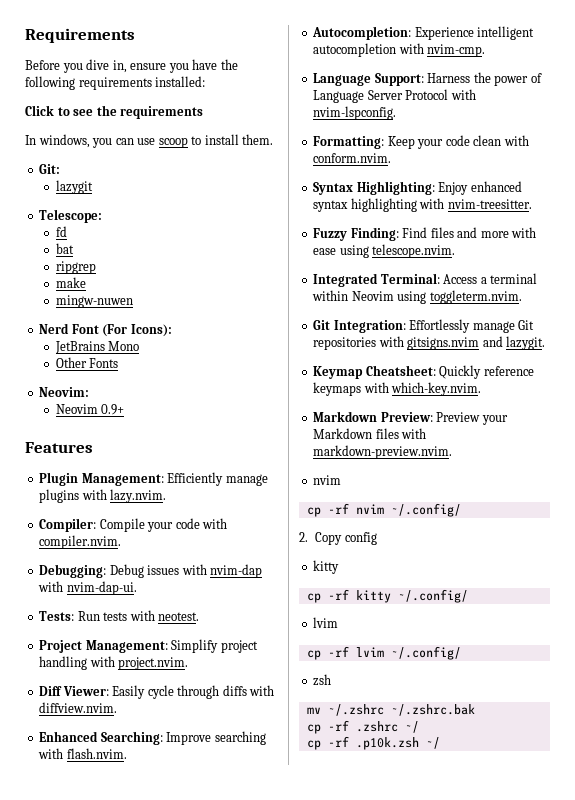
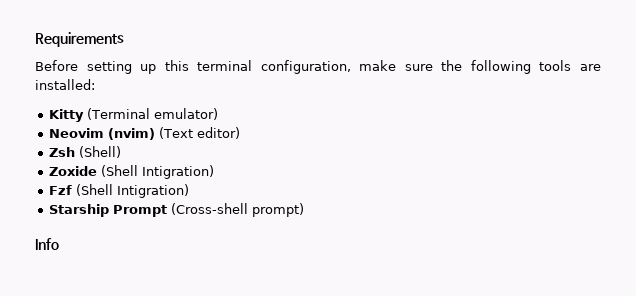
[62,59,238,73] [25,76,206,90] [25,105,204,119] [25,134,274,148] [39,164,61,174] [55,180,93,194] [39,209,103,223] [55,226,67,237] [55,243,74,254] [55,261,96,274] [55,277,86,288] [55,295,133,308] [39,323,172,337] [54,341,140,354] [55,357,119,368] [39,387,90,397] [55,404,125,415] [25,442,93,453] [39,472,268,486] [39,489,167,503] [39,518,228,532] [39,535,122,549] [39,564,263,578] [38,581,137,595] [39,610,200,621] [39,639,258,653] [39,656,189,670] [39,685,275,699] [39,702,118,713] [39,731,266,745] [38,748,127,759] [312,26,535,40] [313,43,486,57] [313,72,542,86] [313,89,476,103] [313,106,397,120] [313,135,529,149] [313,153,392,163] [313,181,522,195] [313,198,532,212] [313,227,537,241] [313,244,456,258] [313,273,538,287] [312,290,522,304] [313,319,535,333] [313,336,546,350] [313,365,534,379] [313,382,482,396] [313,411,508,425] [313,428,427,439] [313,445,453,459] [313,475,342,485] [306,503,461,517] [299,532,377,545] [313,560,340,574] [306,589,468,603] [313,617,339,628] [306,646,461,660] [313,674,332,686] [306,704,475,716] [306,720,419,734] [306,736,440,750] you dive in, ensure you have the following requirements installed: // Click to see the requirements // In windows, you can use scoop to install them. // Git: // lazygit // Telescope: // fd // bat // ripgrep // make // mingw-nuwen // Nerd Font (For Icons): // JetBrains Mono // Other Fonts // Neovim: // Neovim 0.9+ // Features // Plugin Management: Efficiently manage plugins with lazy.nvim. // Compiler: Compile your code with compiler.nvim. // Debugging: Debug issues with nvim-dap with nvim-dap-ui. // Tests: Run tests with neotest. // Project Management: Simplify project handling with project.nvim. // Diff Viewer: Easily cycle through diffs with diffview.nvim. // Enhanced Searching: Improve searching with flash.nvim. // Autocompletion: Experience intelligent autocompletion with nvim-cmp. // Language Support: Harness the power of Language Server Protocol with nvim-lspconfig. // Formatting: Keep your code clean with conform.nvim. // Syntax Highlighting: Enjoy enhanced syntax highlighting with nvim-treesitter. // Fuzzy Finding: Find files and more with ease using telescope.nvim. // Integrated Terminal: Access a terminal within Neovim using toggleterm.nvim. // Git Integration: Effortlessly manage Git repositories with gitsigns.nvim and lazygit. // Keymap Cheatsheet: Quickly reference keymaps with which-key.nvim. // Markdown Preview: Preview your Markdown files with markdown-preview.nvim. // nvim // cp -rf nvim ~/.config/ // 2. Copy config // kitty // cp -rf kitty ~/.config/ // lvim // cp -rf lvim ~/.config/ // zsh // mv ~/.zshrc ~/.zshrc.bak // cp -rf .zshrc ~/ // cp -rf .p10k.zsh ~/ -> [86,60,601,74] [35,79,95,90] [48,108,218,122] [48,127,240,140] [48,146,121,158] [48,165,214,179] [48,184,189,198] [48,203,304,217] [35,238,59,250] setting up this terminal configuration, make sure the following tools are installed: // Kitty (Terminal emulator) // Neovim (nvim) (Text editor) // Zsh (Shell) // Zoxide (Shell Intigration) // Fzf (Shell Intigration) // Starship Prompt (Cross-shell prompt) // Info

